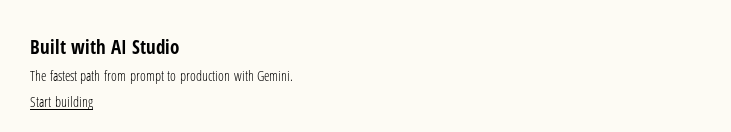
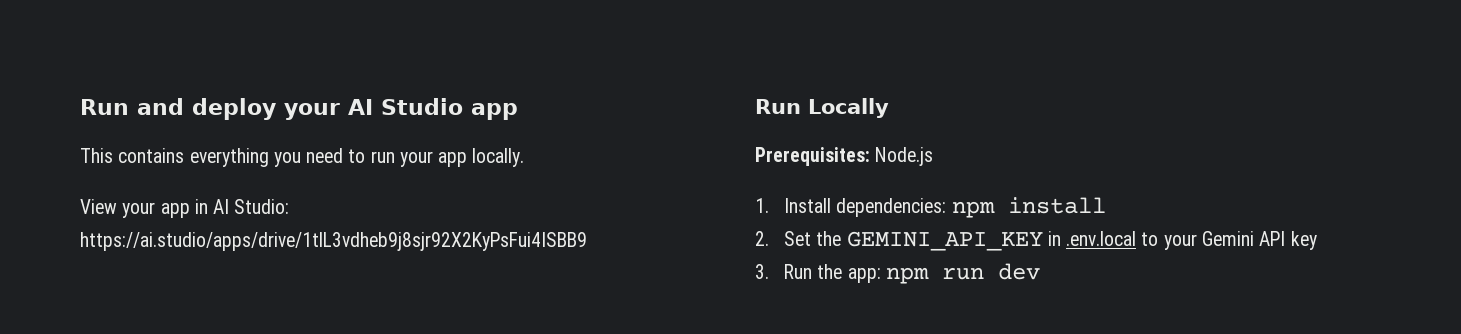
[30,39,180,54] [30,70,294,84] [30,96,93,110] Built with AI Studio // The fastest path from prompt to production with Gemini. // Start building -> [80,98,518,120] [80,148,525,167] [80,199,290,218] [80,232,587,251] [755,98,889,118] [755,147,934,166] [755,197,1106,218] [755,231,1317,251] [755,263,1040,284] Run and deploy your AI Studio app // This contains everything you need to run your app locally. // View your app in AI Studio: https://ai.studio/apps/drive/1tlL3vdheb9j8sjr92X2KyPsFui4ISBB9 // Run Locally // Prerequisites: Node.js // 1. Install dependencies: npm install // 2. Set the GEMINI_API_KEY in .env.local to your Gemini API key // 3. Run the app: npm run dev

